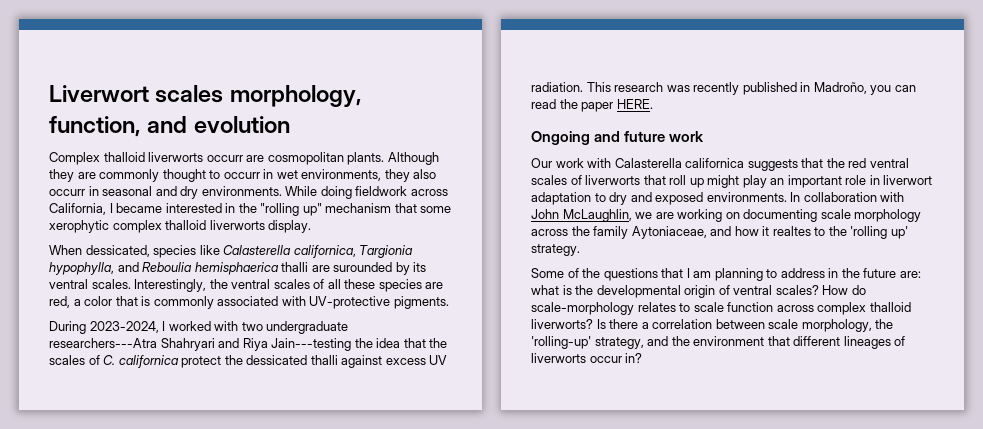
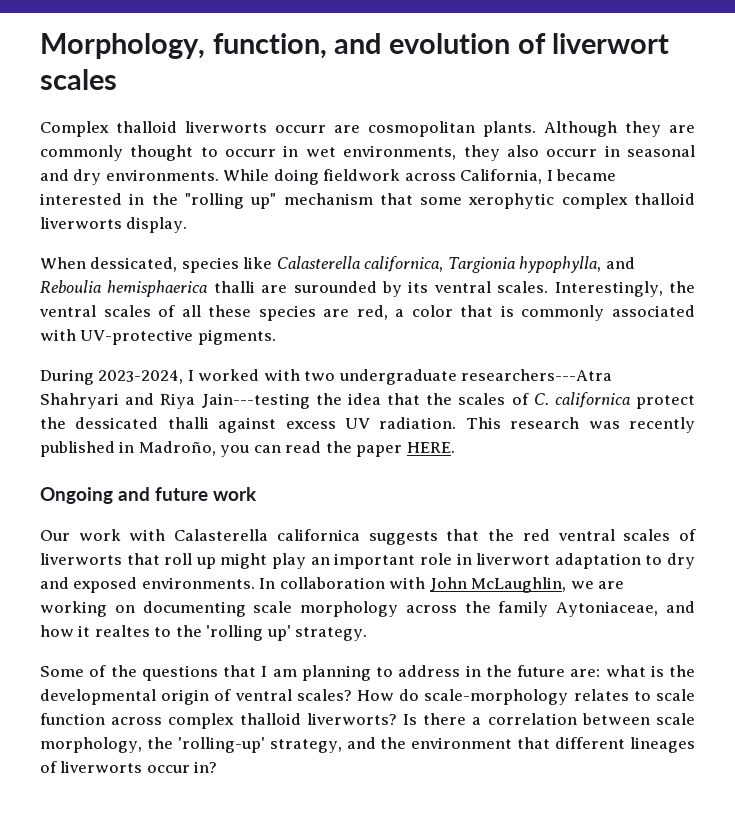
[49,85,362,107] Liverwort scales morphology, -> [40,33,205,59] Morphology,
(290, 124) none -> [517,33,670,54] [40,69,117,90] of liverwort scales

